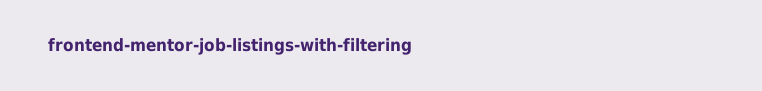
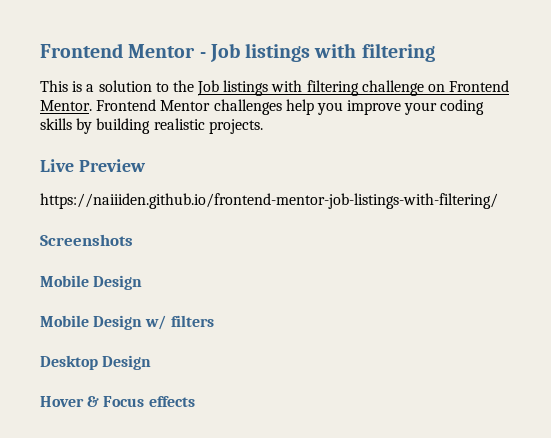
[48,38,412,55] frontend-mentor-job-listings-with-filtering -> [40,43,435,62] [40,80,510,96] [40,99,485,115] [40,118,263,134] [40,159,146,172] [40,193,498,209] [40,234,133,246] [40,275,143,290] [40,315,214,330] [40,355,152,370] [40,396,195,407] Frontend Mentor - Job listings with filtering // This is a solution to the Job listings with filtering challenge on Frontend Mentor. Frontend Mentor challenges help you improve your coding skills by building realistic projects. // Live Preview // https://naiiiden.github.io/frontend-mentor-job-listings-with-filtering/ // Screenshots // Mobile Design // Mobile Design w/ filters // Desktop Design // Hover & Focus effects

